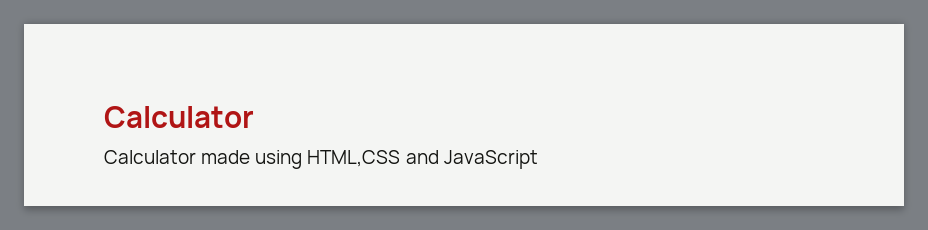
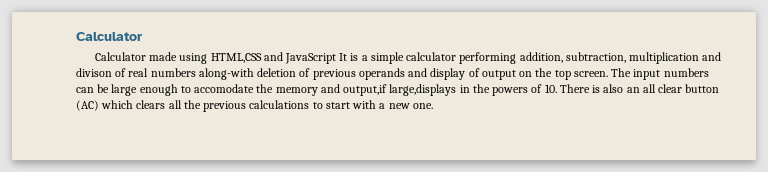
(538, 159) none -> [339,52,722,64] [76,68,709,80] [76,84,720,96] [76,100,433,112] It is a simple calculator performing addition, subtraction, multiplication and divison of real numbers along-with deletion of previous operands and display of output on the top screen. The input numbers can be large enough to accomodate the memory and output,if large,displays in the powers of 10. There is also an all clear button (AC) which clears all the previous calculations to start with a new one.

